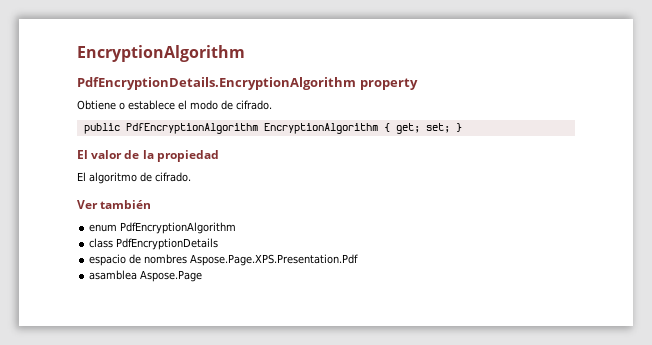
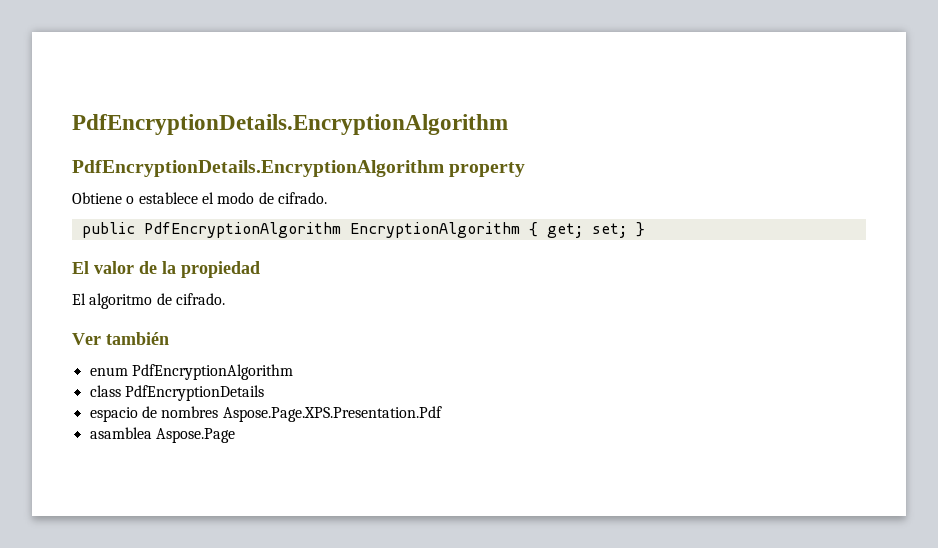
[77,45,245,62] EncryptionAlgorithm -> [72,114,508,135] PdfEncryptionDetails.EncryptionAlgorithm

